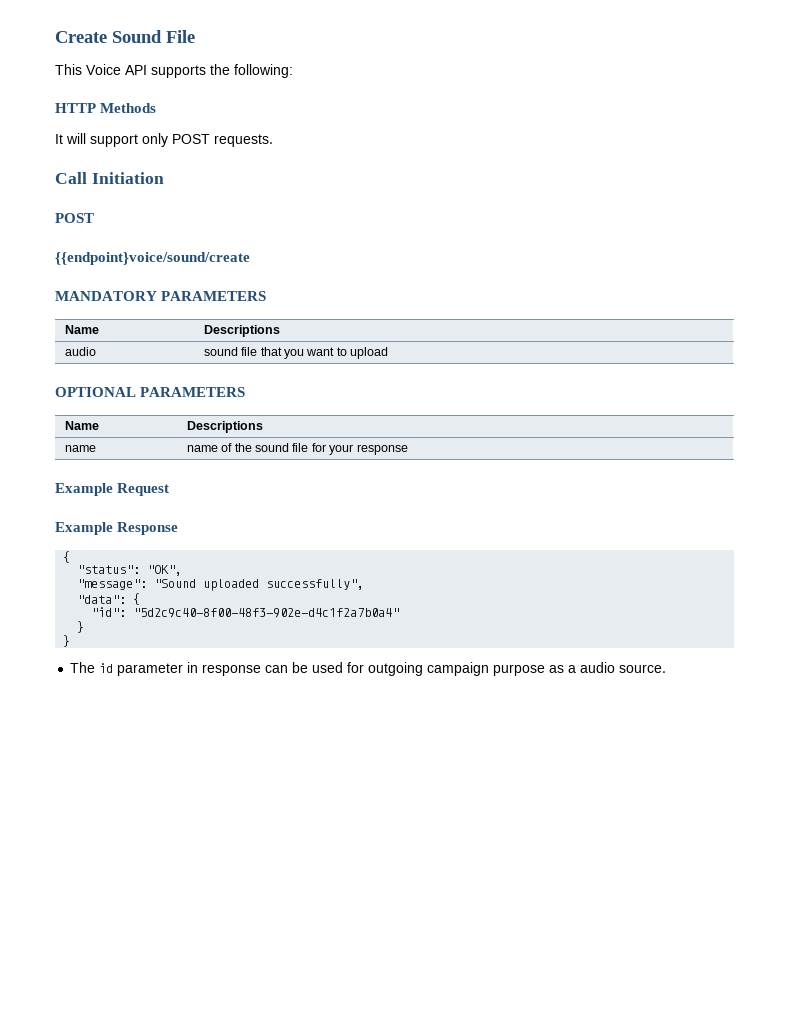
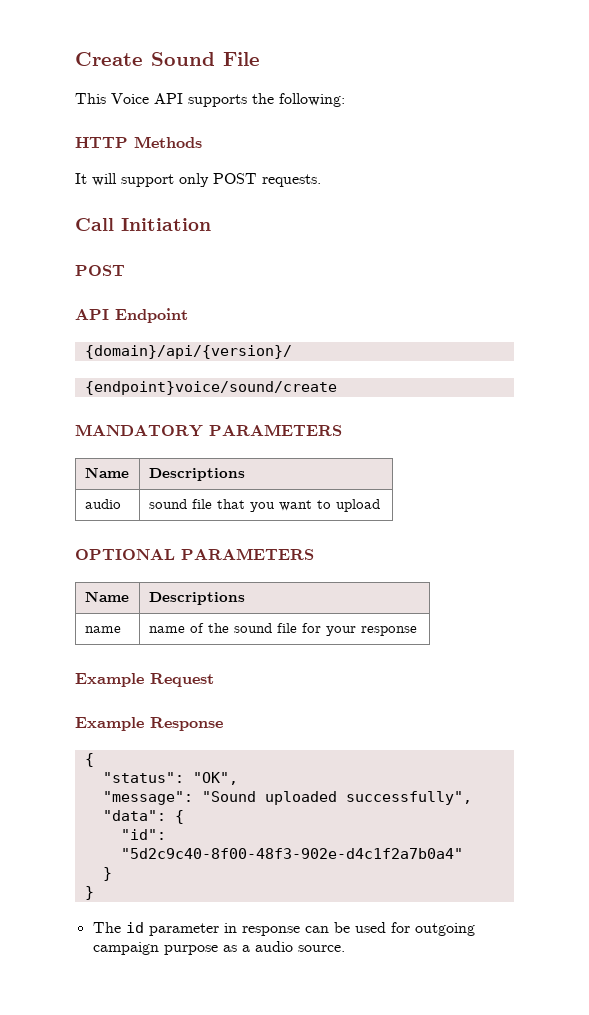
[55,252,250,265] {{endpoint}voice/sound/create -> [75,308,188,323] [84,345,292,359] [84,381,337,395] API Endpoint // {domain}/api/{version}/ // {endpoint}voice/sound/create

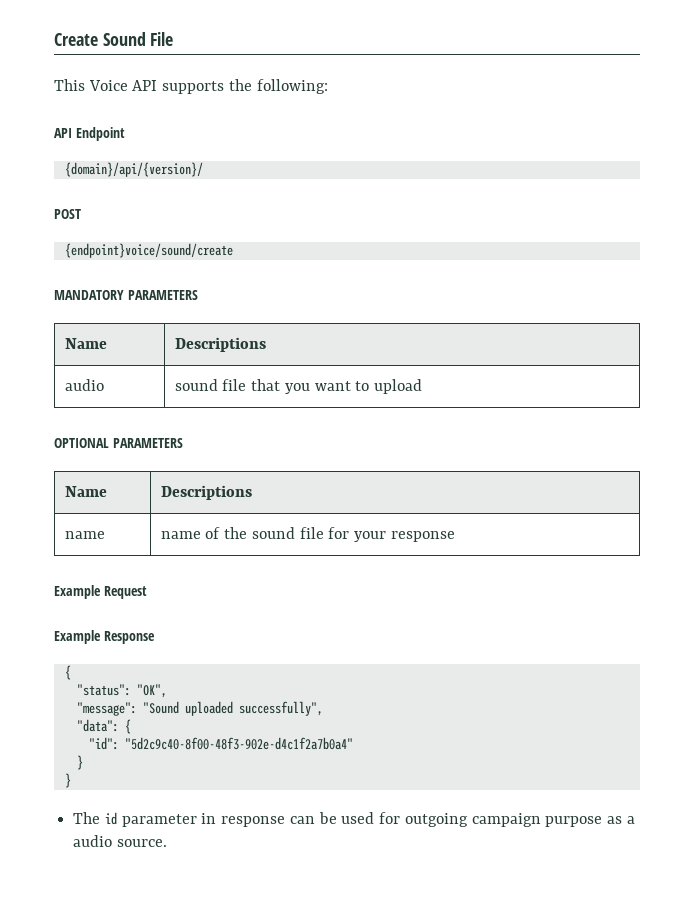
[75,136,202,148] [75,173,321,187] [75,218,211,231] [75,265,125,276] // HTTP Methods // It will support only POST requests. // Call Initiation // POST -> (328, 86) none
(292, 352) none -> [54,209,81,219] // POST

